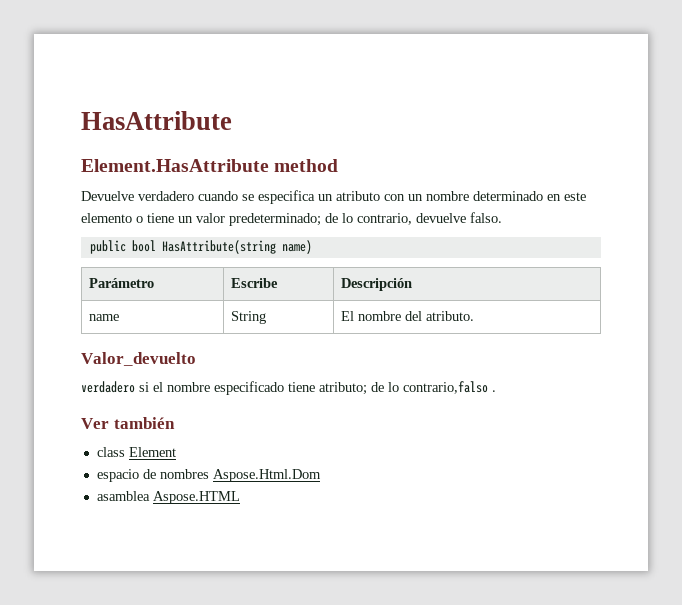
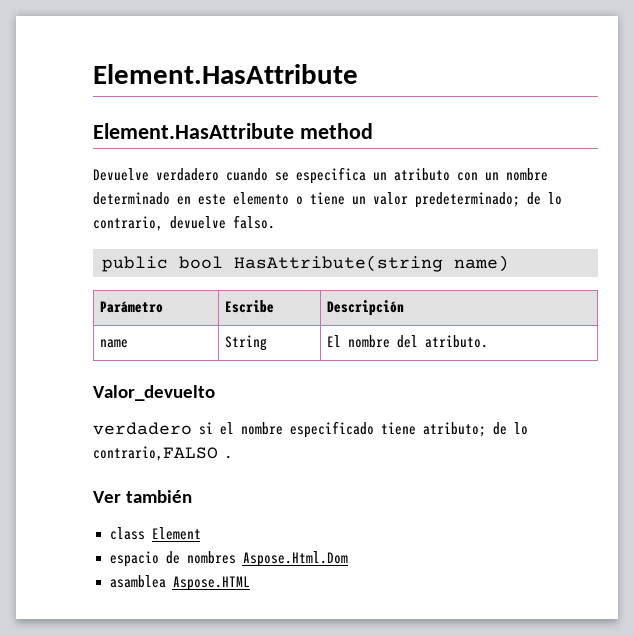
[81,111,232,130] HasAttribute -> [93,64,358,84] Element.HasAttribute
[403,381,488,394] contrario,falso -> [93,446,218,461] contrario,FALSO

